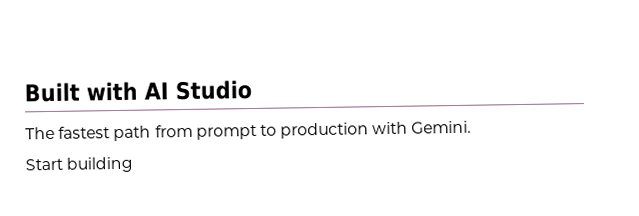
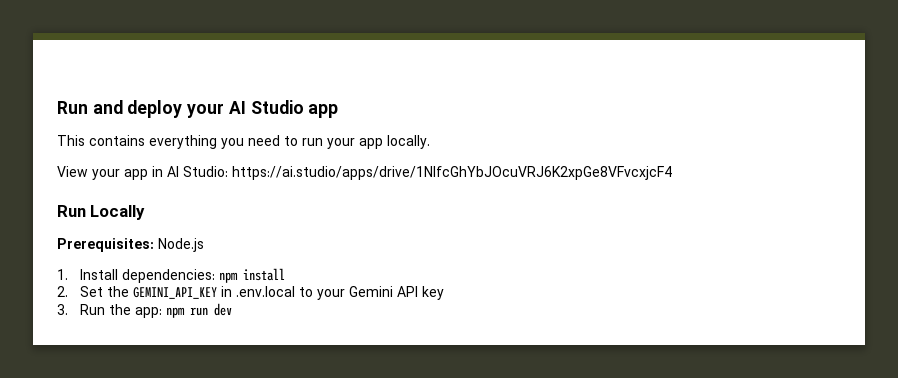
[24,80,252,103] [25,120,472,142] [25,156,134,173] Built with AI Studio // The fastest path from prompt to production with Gemini. // Start building -> [57,100,339,118] [57,135,430,149] [57,166,672,180] [57,205,146,220] [57,238,204,252] [57,268,286,283] [57,286,445,300] [57,303,233,318] Run and deploy your AI Studio app // This contains everything you need to run your app locally. // View your app in AI Studio: https://ai.studio/apps/drive/1NlfcGhYbJOcuVRJ6K2xpGe8VFvcxjcF4 // Run Locally // Prerequisites: Node.js // 1. Install dependencies: npm install // 2. Set the GEMINI_API_KEY in .env.local to your Gemini API key // 3. Run the app: npm run dev

